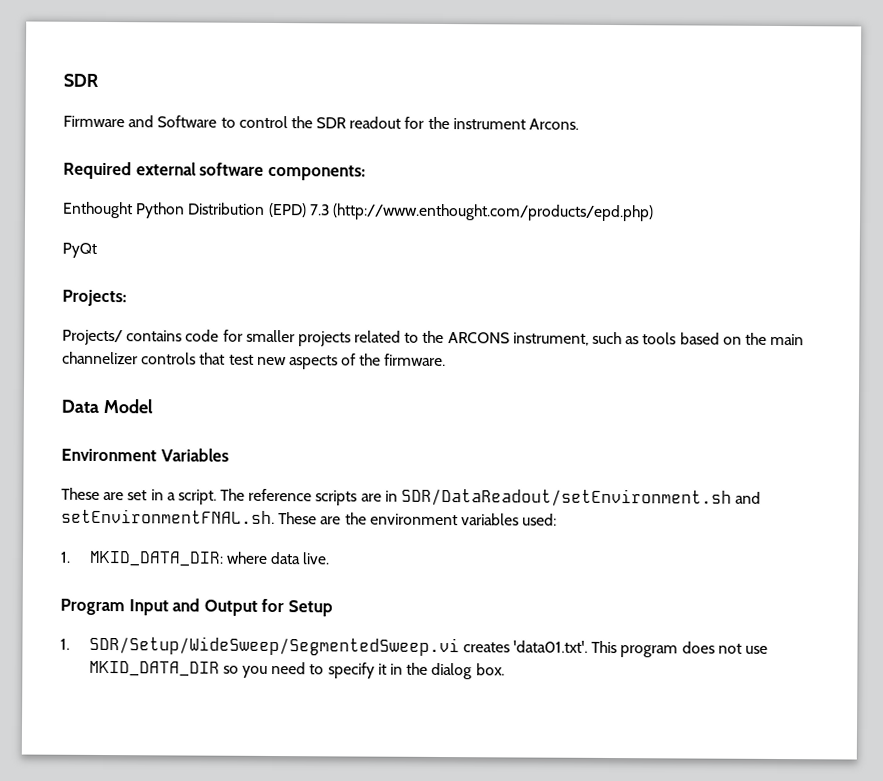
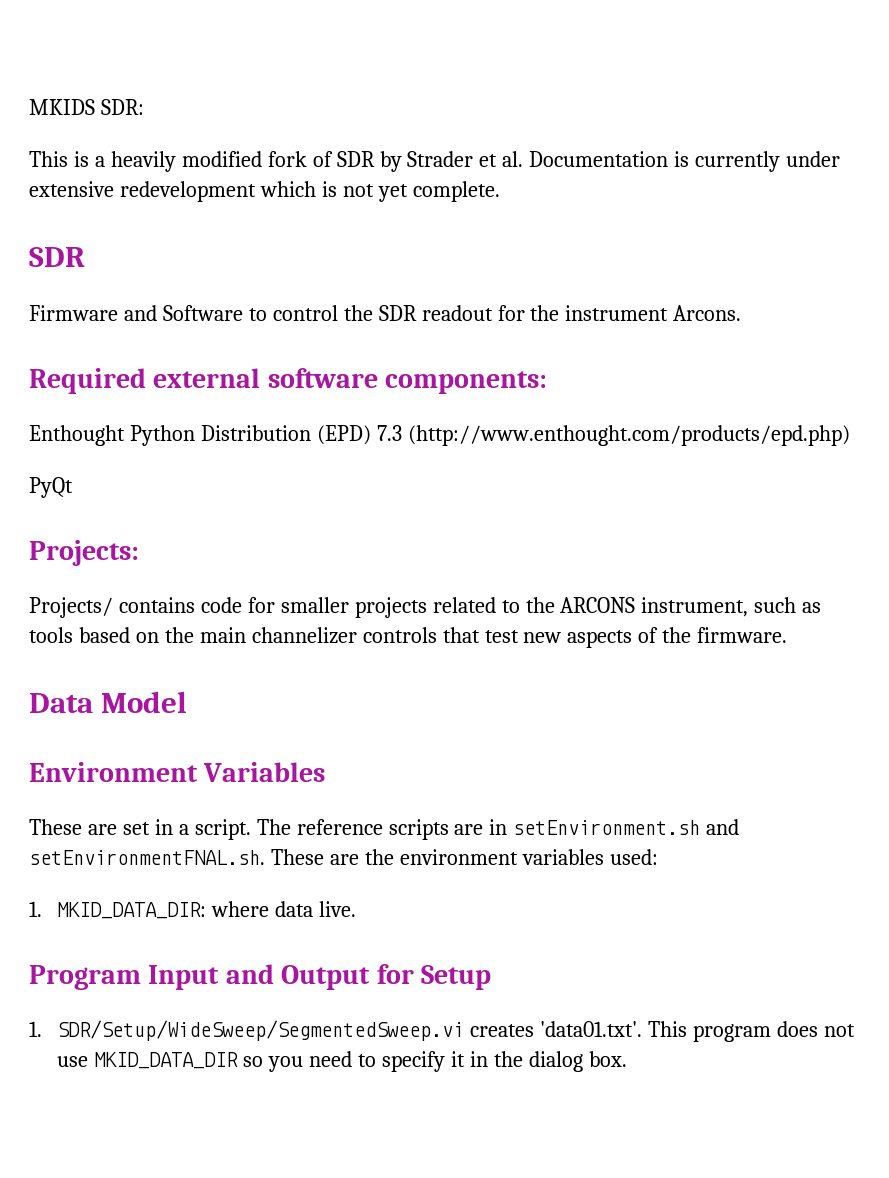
(63, 80) none -> [29,99,144,115] [29,151,841,172] [29,181,500,202] MKIDS SDR: // This is a heavily modified fork of SDR by Strader et al. Documentation is currently under extensive redevelopment which is not yet complete. //
[401,487,733,507] SDR/DataReadout/setEnvironment.sh -> [513,820,701,835] setEnvironment.sh

